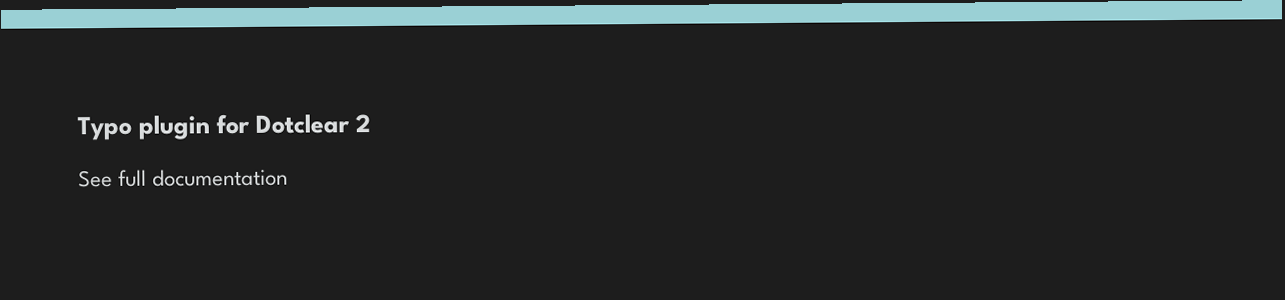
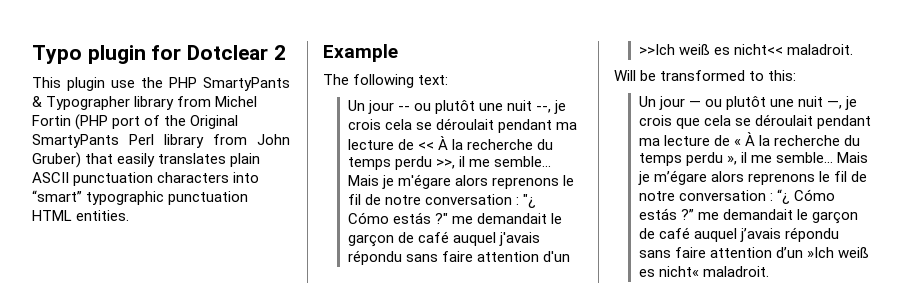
[78,168,289,188] See full documentation -> [32,77,290,91] [32,96,258,110] [32,114,239,130] [32,134,290,148] [32,152,261,168] [32,172,260,186] [32,190,249,205] [32,210,130,221] [323,44,398,62] [323,74,449,88] [347,100,567,114] [347,118,578,133] [347,136,554,150] [347,156,552,170] [347,174,575,189] [347,194,537,208] [347,212,563,224] [347,231,541,247] [347,250,571,265] [638,44,854,55] [614,70,797,81] [638,96,858,110] [638,114,872,129] [638,132,861,146] [638,152,869,166] [637,170,868,185] [638,189,836,204] [638,208,859,224] [638,227,840,242] [638,247,870,258] [638,266,770,277] This plugin use the PHP SmartyPants & Typographer library from Michel Fortin (PHP port of the Original SmartyPants Perl library from John Gruber) that easily translates plain ASCII punctuation characters into “smart” typographic punctuation HTML entities. // Example // The following text: // Un jour -- ou plutôt une nuit --, je crois cela se déroulait pendant ma lecture de << À la recherche du temps perdu >>, il me semble... Mais je m'égare alors reprenons le fil de notre conversation : "¿ Cómo estás ?" me demandait le garçon de café auquel j'avais répondu sans faire attention d'un >>Ich weiß es nicht<< maladroit. // Will be transformed to this: // Un jour — ou plutôt une nuit —, je crois que cela se déroulait pendant ma lecture de « À la recherche du temps perdu », il me semble… Mais je m’égare alors reprenons le fil de notre conversation : “¿ Cómo estás ?” me demandait le garçon de café auquel j’avais répondu sans faire attention d’un »Ich weiß es nicht« maladroit.

